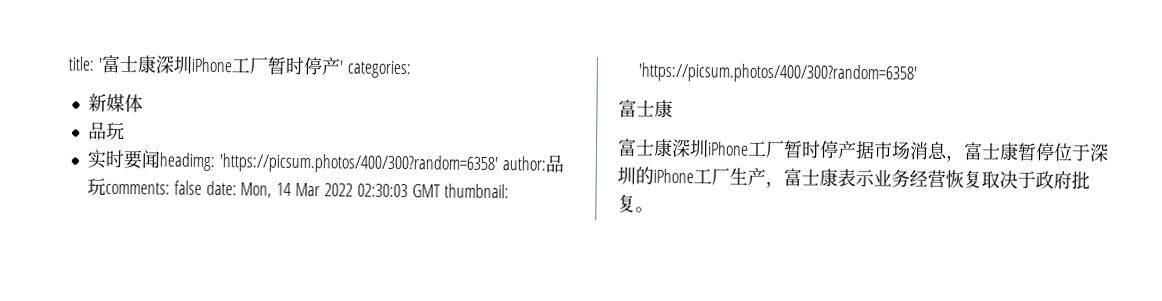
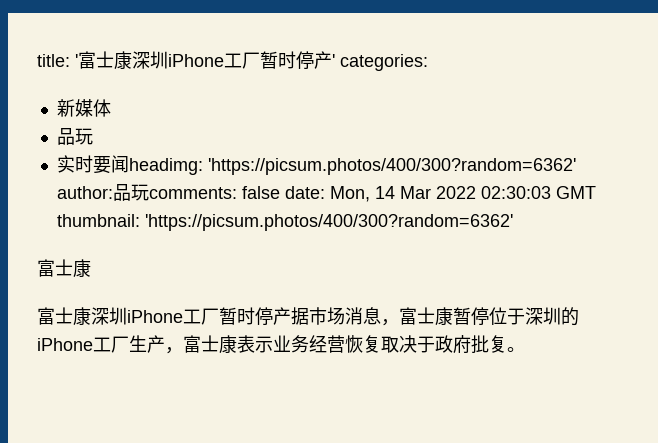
[218,153,498,175] 'https://picsum.photos/400/300?random=6358' -> [207,158,576,175] 'https://picsum.photos/400/300?random=6362'
[637,62,917,84] 'https://picsum.photos/400/300?random=6358' -> [144,214,513,231] 'https://picsum.photos/400/300?random=6362'

